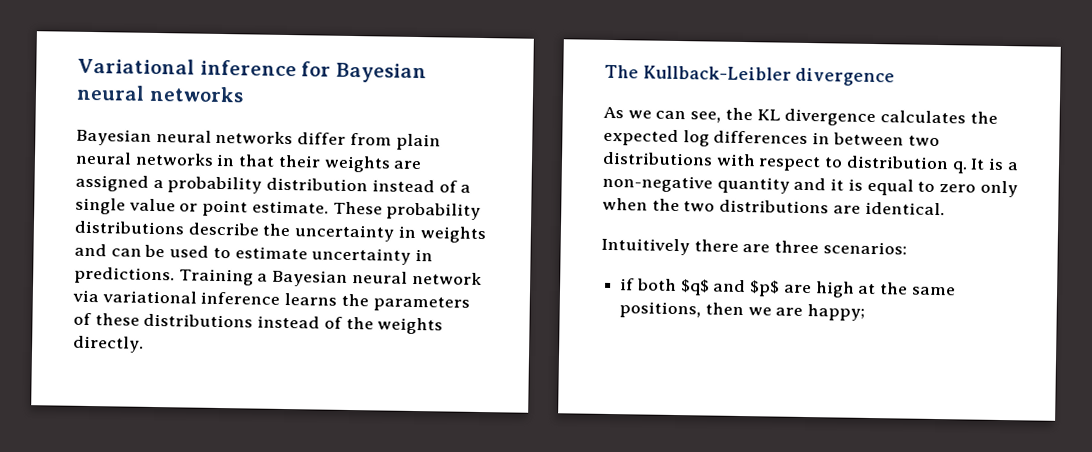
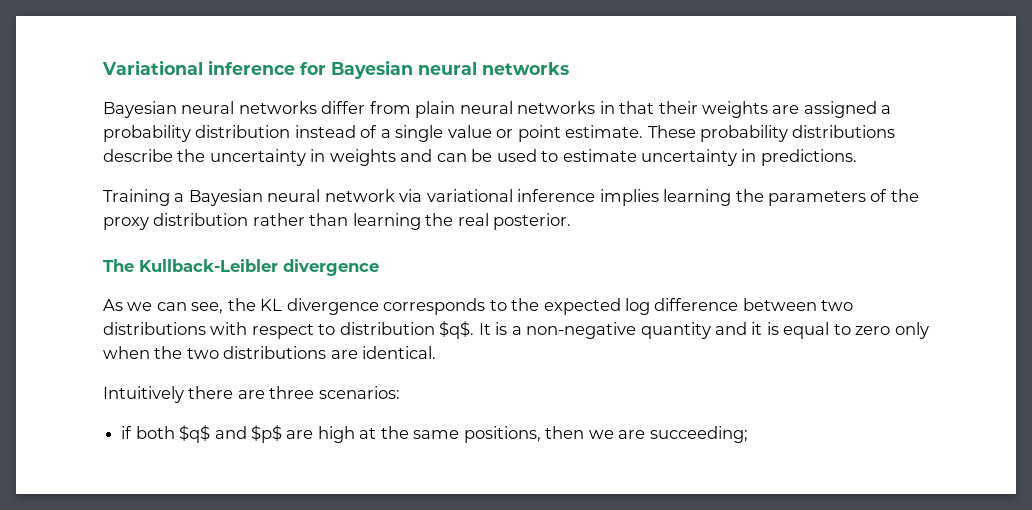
(175, 275) none -> (857, 157) //
[284,292,338,306] learns -> [599,189,732,206] implies learning
[94,313,444,335] [73,335,144,353] these distributions instead of the weights directly. -> [890,189,919,202] [103,213,572,230] the proxy distribution rather than learning the real posterior.
[880,110,967,124] calculates -> [383,298,507,315] corresponds to
[713,130,831,145] differences in -> [654,298,739,311] difference
[951,161,968,174] q. -> [439,321,475,339] $q$.
[807,304,866,321] happy; -> [649,426,748,443] succeeding;

